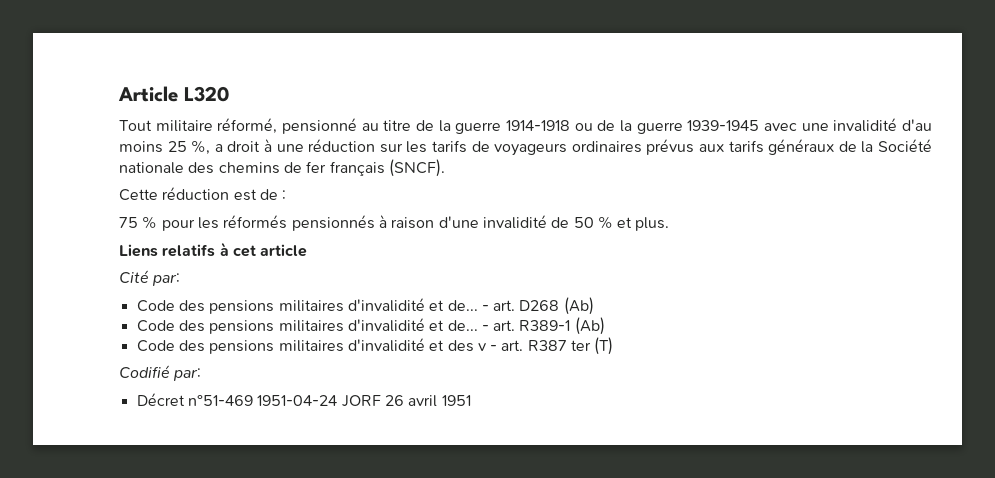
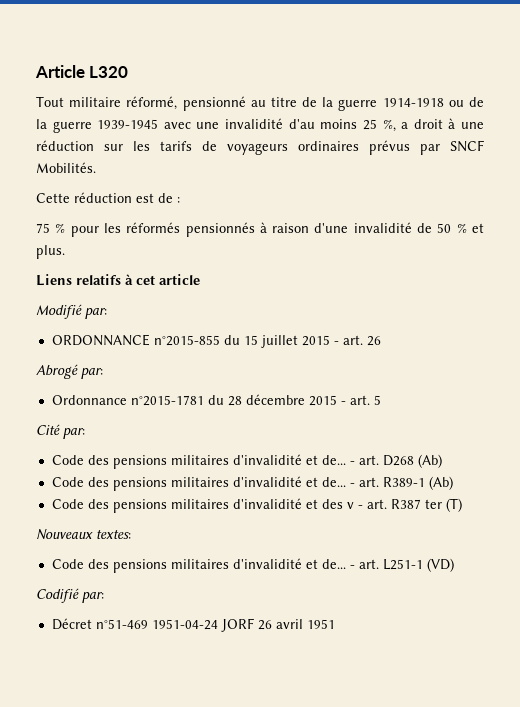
[699,139,933,155] [119,159,445,177] aux tarifs généraux de la Société nationale des chemins de fer français (SNCF). -> [420,140,484,155] [36,162,96,173] par SNCF Mobilités.
(308, 250) none -> [36,304,107,319] [51,334,381,348] [36,364,103,379] [51,394,381,406] // Modifié par: // ORDONNANCE n°2015-855 du 15 juillet 2015 - art. 26 // Abrogé par: // Ordonnance n°2015-1781 du 28 décembre 2015 - art. 5
(614, 346) none -> [36,529,131,540] [51,558,454,573] // Nouveaux textes: // Code des pensions militaires d'invalidité et de... - art. L251-1 (VD)

